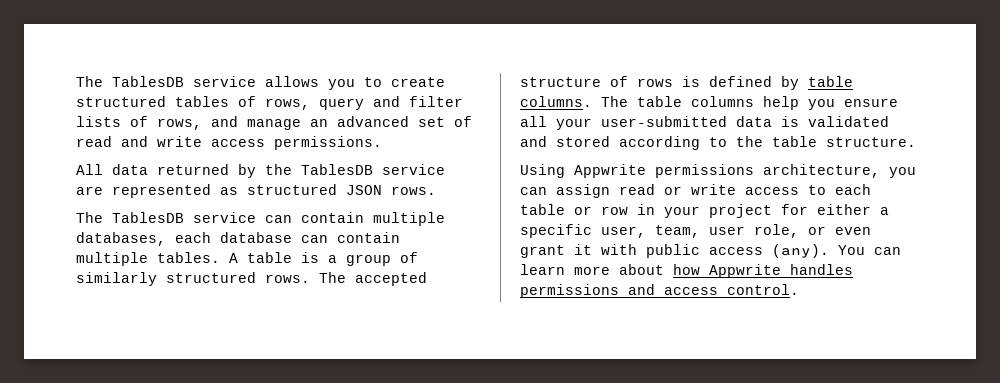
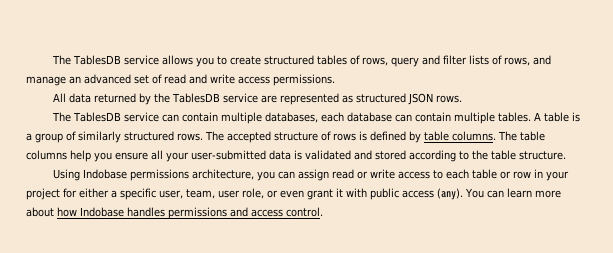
[574,164,646,178] Appwrite -> [82,169,127,179] Indobase
[709,264,781,278] Appwrite -> [80,207,124,217] Indobase

